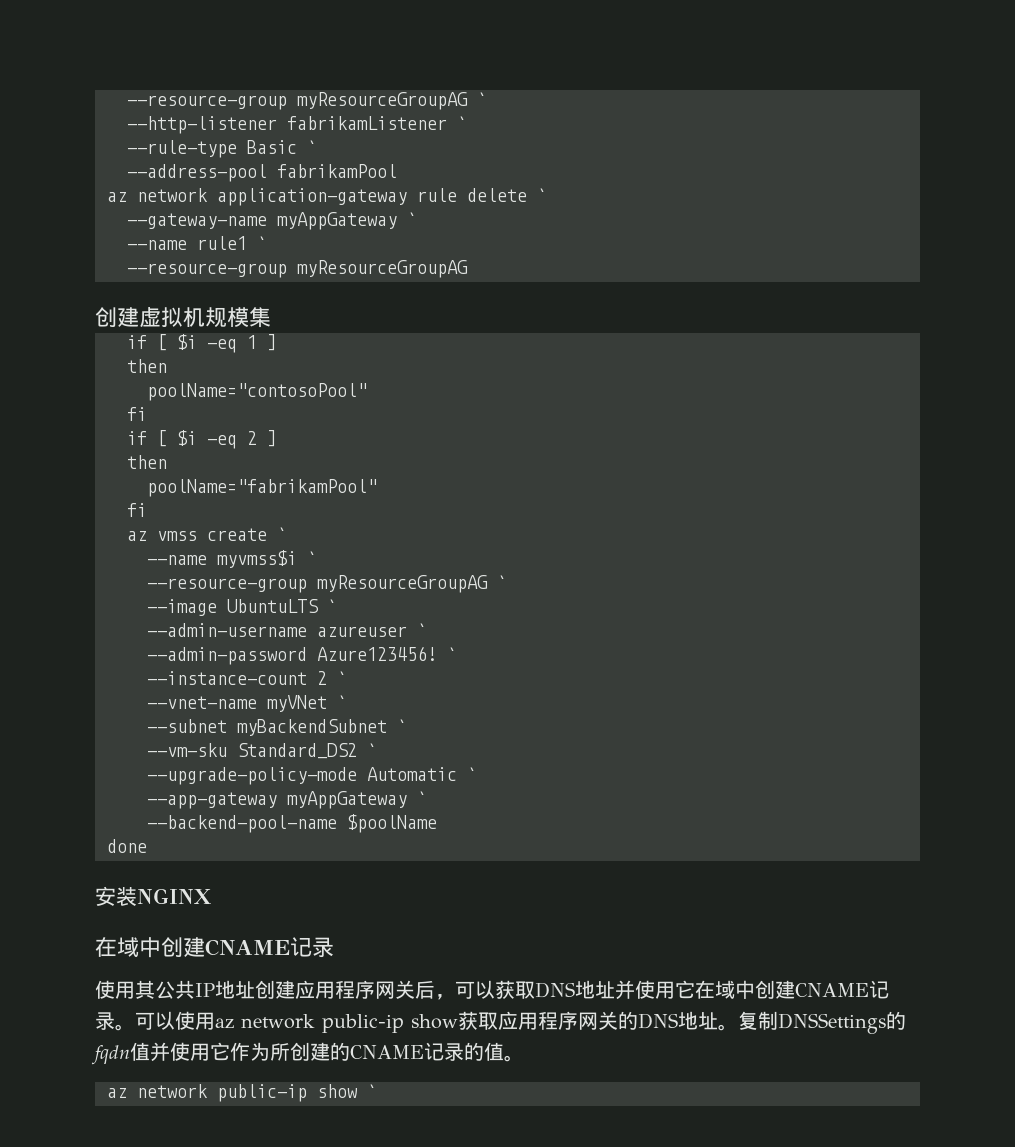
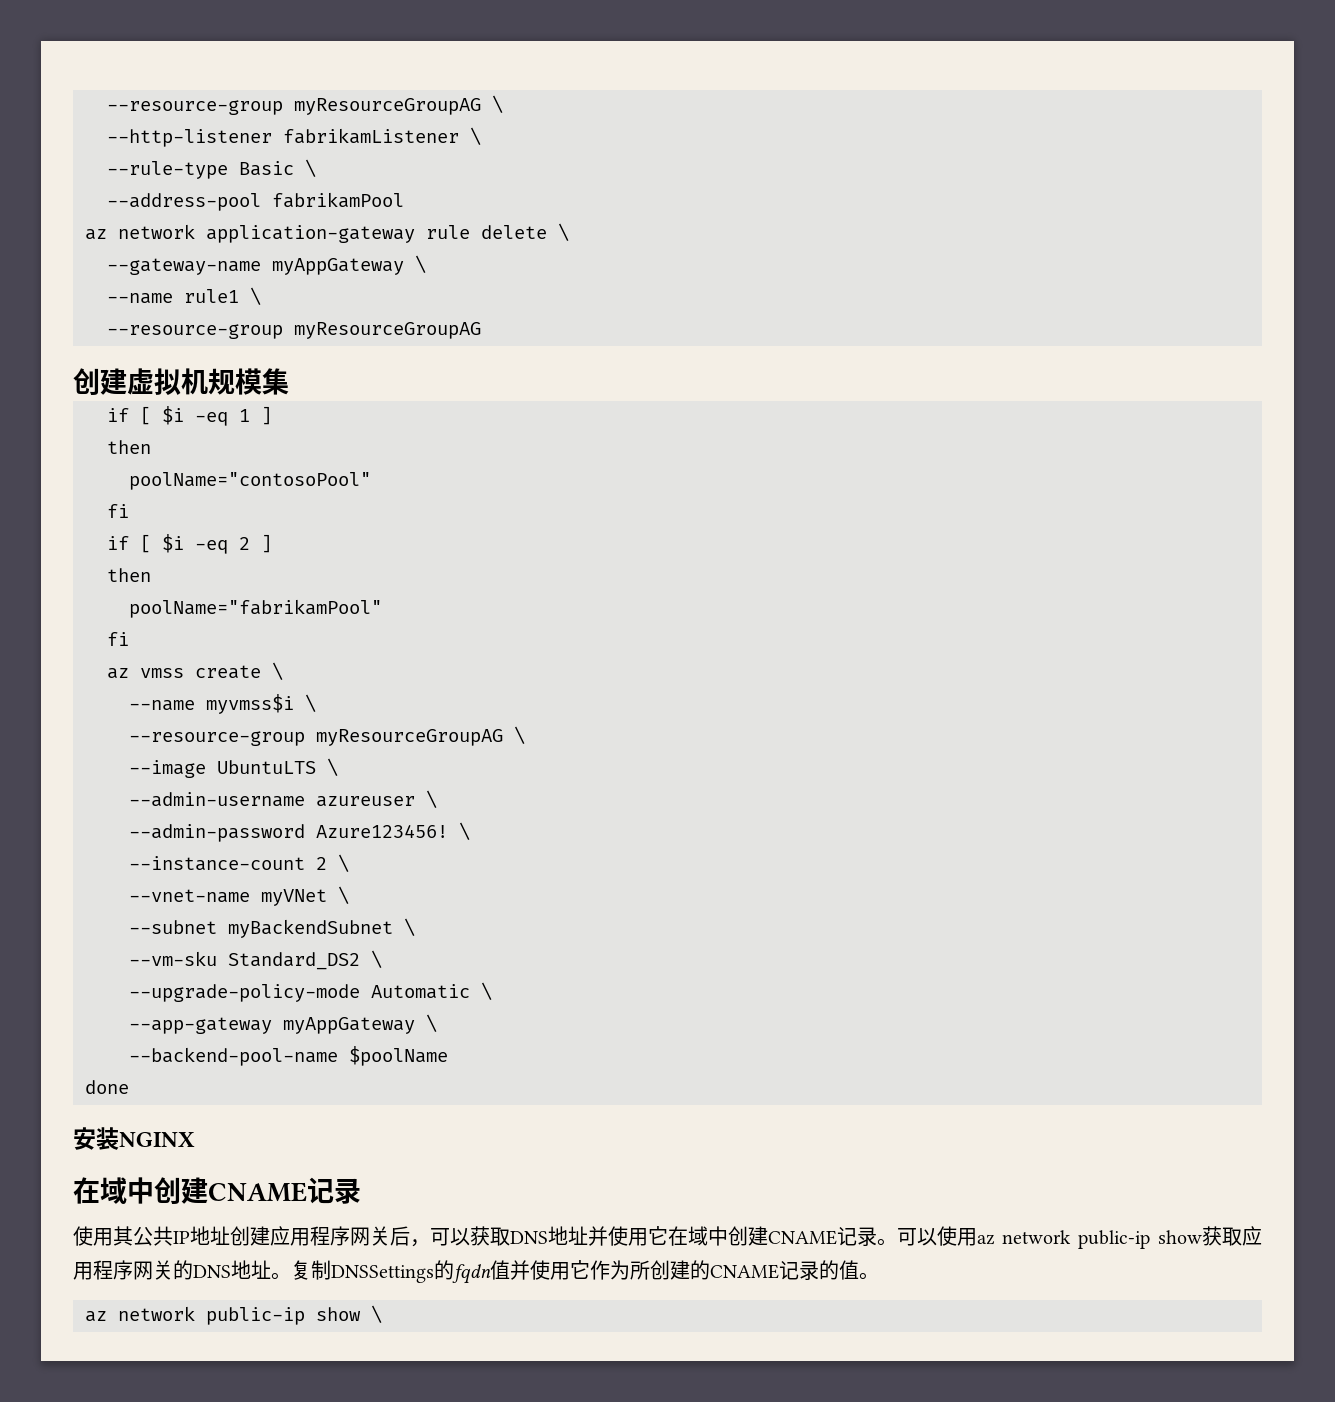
[127,92,487,110] --resource-group myResourceGroupAG ` -> [107,95,503,115] --resource-group myResourceGroupAG \
[457,116,467,130] ` -> [470,127,481,145] \
[307,140,317,154] ` -> [305,159,316,177] \
[537,188,547,202] ` -> [558,223,569,241] \
[407,212,417,226] ` -> [415,255,426,273] \
[257,236,267,250] ` -> [250,287,261,305] \
[277,527,287,541] ` -> [272,662,283,680] \
[307,551,317,565] [147,575,507,593] ` // --resource-group myResourceGroupAG ` -> [305,694,316,712] [129,726,525,746] \ // --resource-group myResourceGroupAG \
[327,599,337,613] ` -> [327,758,338,776] \
[417,623,427,637] ` -> [426,790,437,808] \
[447,647,457,661] ` -> [459,822,470,840] \
[337,671,347,685] ` -> [338,854,349,872] \
[337,695,347,709] ` -> [338,886,349,904] \
[397,719,407,733] ` -> [404,918,415,936] \
[367,743,377,757] ` -> [371,950,382,968] \
[467,767,477,781] ` -> [481,982,492,1000] \
[417,791,427,805] ` -> [426,1014,437,1032] \
[367,1084,377,1098] ` -> [371,1305,382,1323] \

